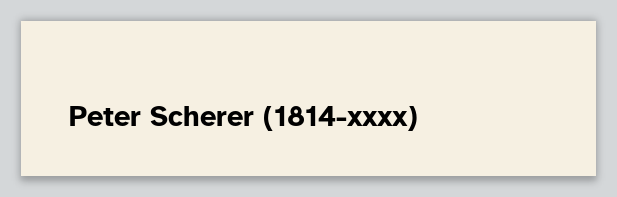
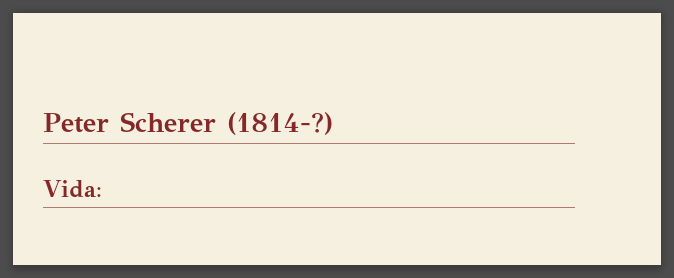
[263,106,418,131] (1814-xxxx) -> [226,112,333,135] [43,180,102,198] (1814-?) // Vida:

